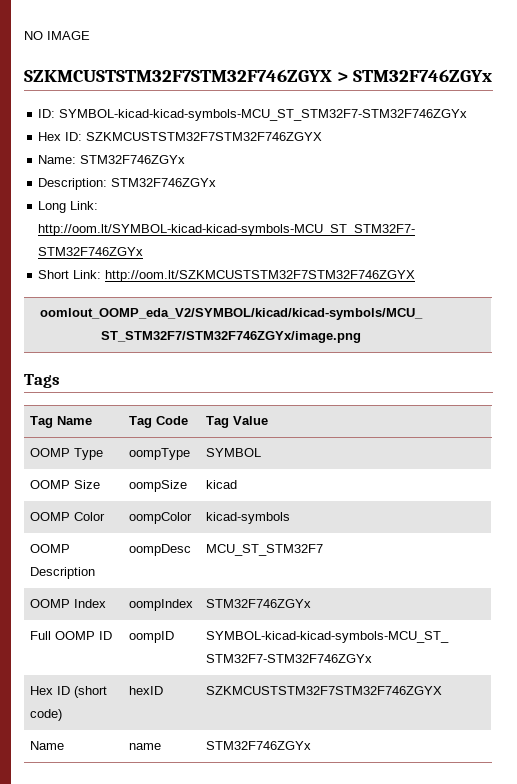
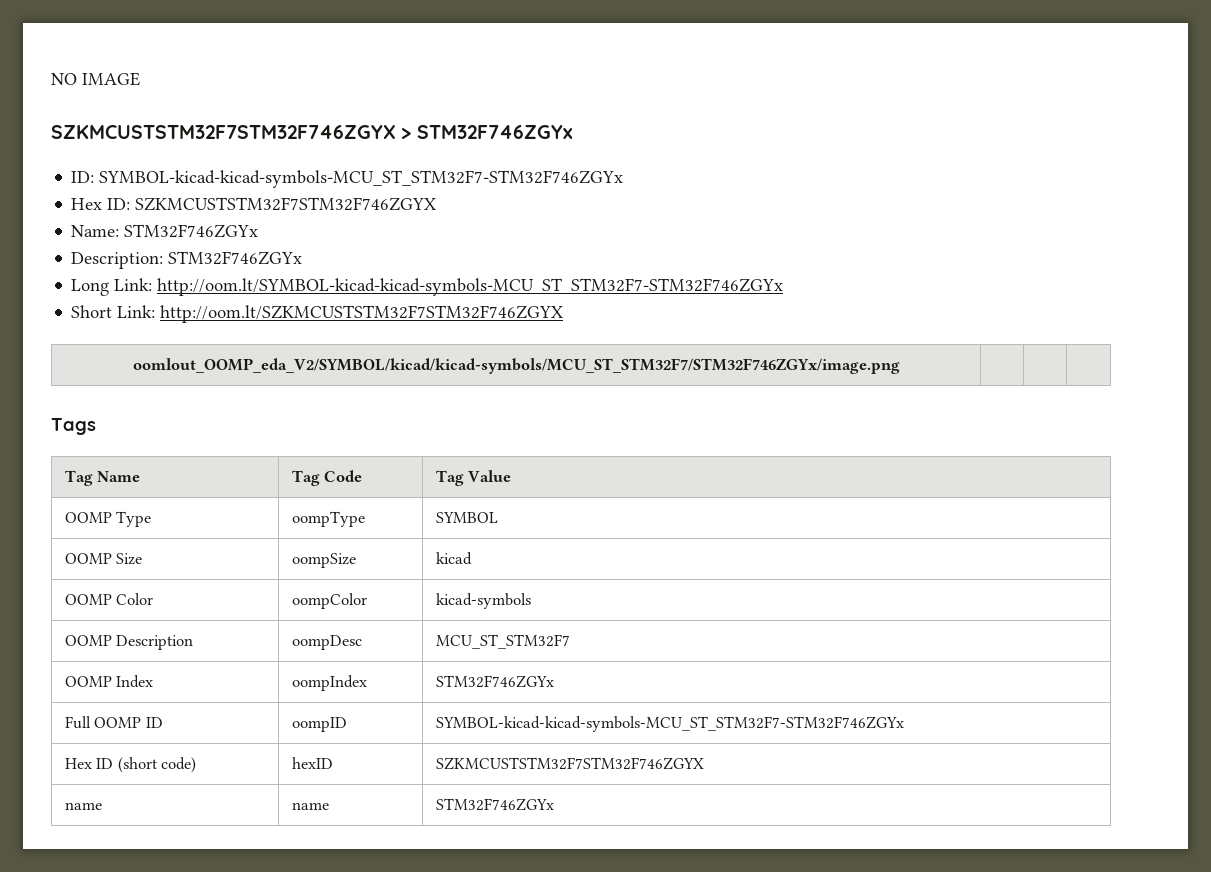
[29,741,64,750] Name -> [64,802,102,810] name

